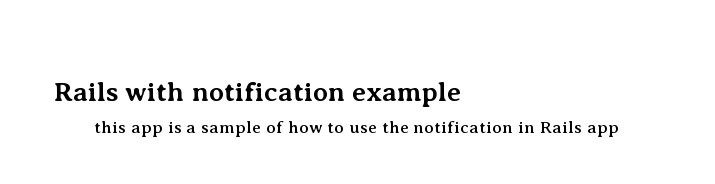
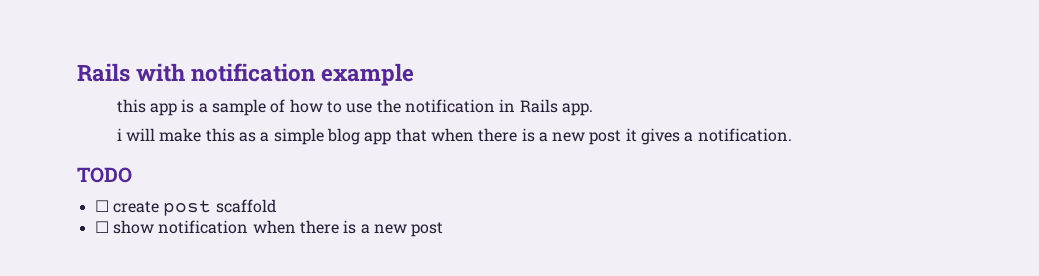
[586,125,619,137] app -> [561,103,593,116] [116,128,792,145] [77,167,132,183] [94,199,276,216] [94,220,444,237] app. // i will make this as a simple blog app that when there is a new post it gives a notification. // TODO // ☐ create post scaffold // ☐ show notification when there is a new post

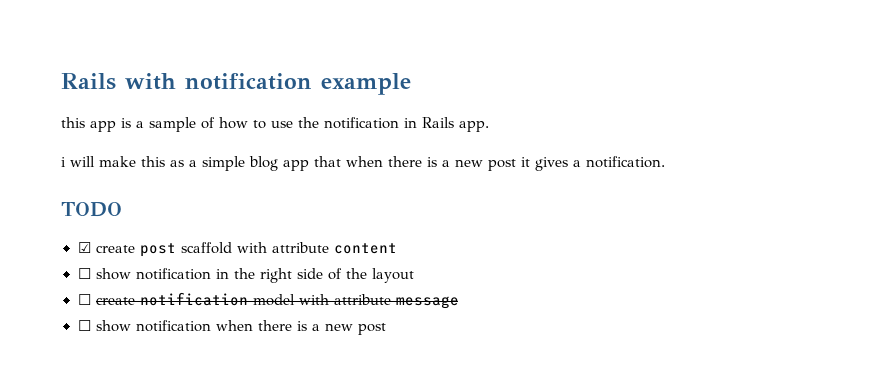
[94,200,109,212] ☐ -> [77,242,91,253] ☑
(276, 206) none -> [236,242,397,254] [77,268,414,283] [77,292,459,309] with attribute content // ☐ show notification in the right side of the layout // ☐ create notification model with attribute message

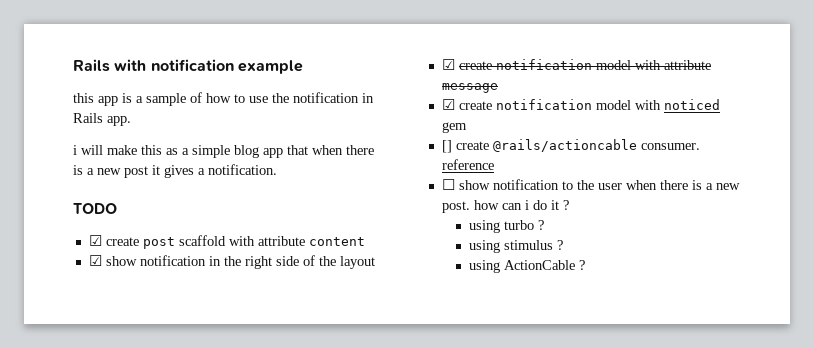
[77,268,91,279] ☐ -> [88,255,102,266] ☑
[77,294,91,305] ☐ -> [441,59,455,70] ☑
[77,320,386,335] // ☐ show notification when there is a new post -> [441,99,720,110] [441,122,467,133] [441,139,700,153] [441,159,494,170] [441,179,740,190] [441,200,569,213] [469,220,545,233] [469,240,564,253] [469,260,586,273] // ☑ create notification model with noticed gem // [] create @rails/actioncable consumer. reference // ☐ show notification to the user when there is a new post. how can i do it ? // using turbo ? // using stimulus ? // using ActionCable ?

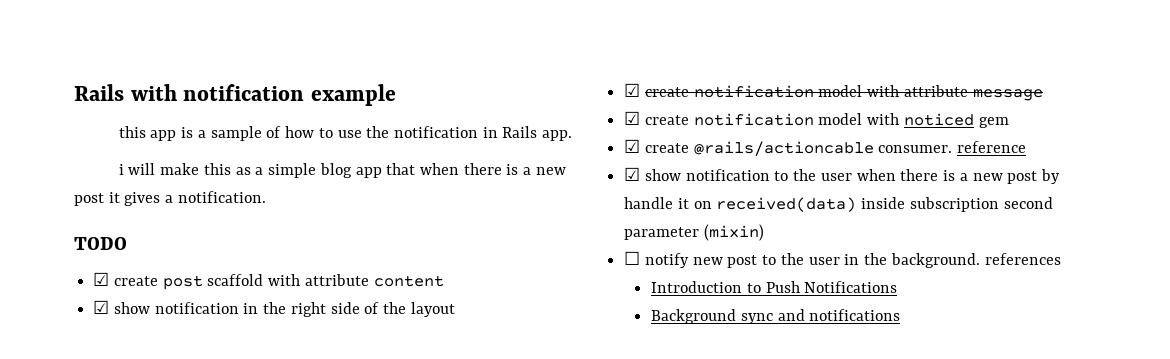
[441,140,452,153] [] -> [624,139,641,153] ☑
[441,179,455,190] ☐ -> [624,167,641,181] ☑
[441,200,569,213] [469,220,545,233] [469,240,564,253] [469,260,586,273] post. how can i do it ? // using turbo ? // using stimulus ? // using ActionCable ? -> [1007,169,1060,184] [624,197,1053,212] [624,224,764,241] [624,251,1061,268] [651,281,898,293] [651,309,901,324] post by handle it on received(data) inside subscription second parameter (mixin) // ☐ notify new post to the user in the background. references // Introduction to Push Notifications // Background sync and notifications

